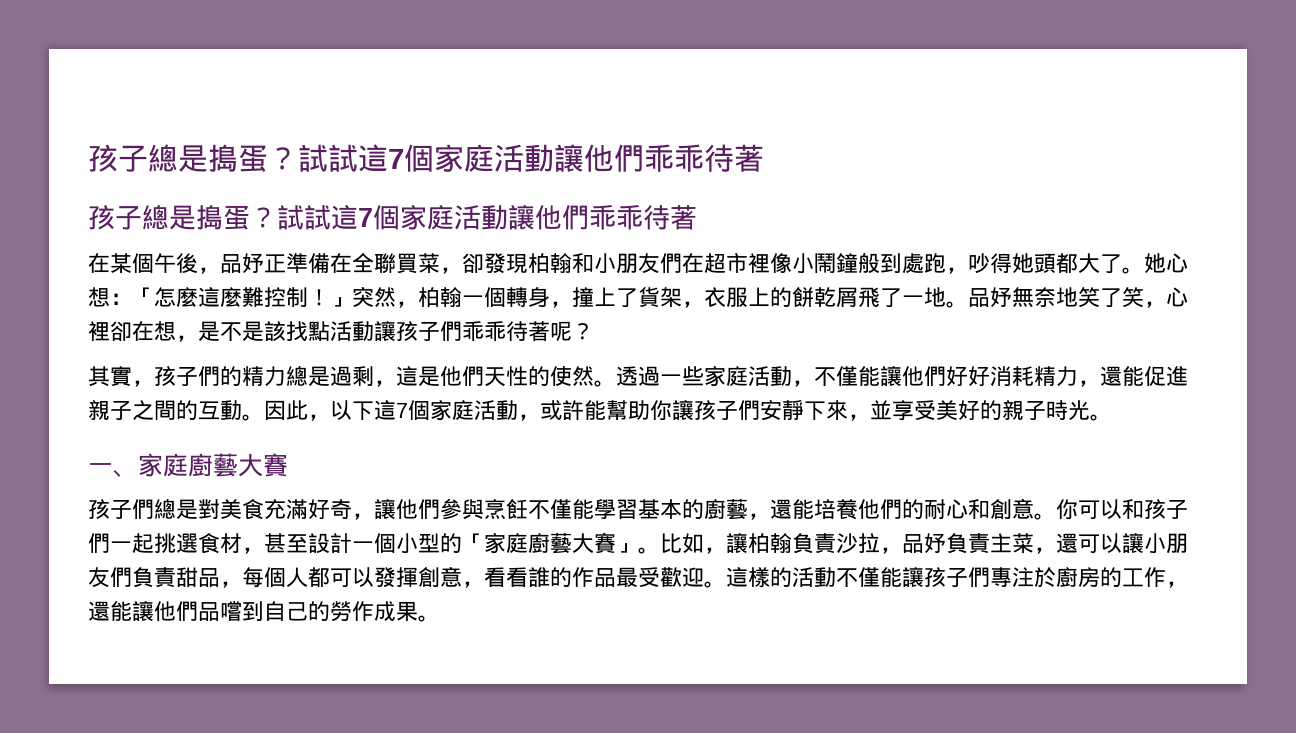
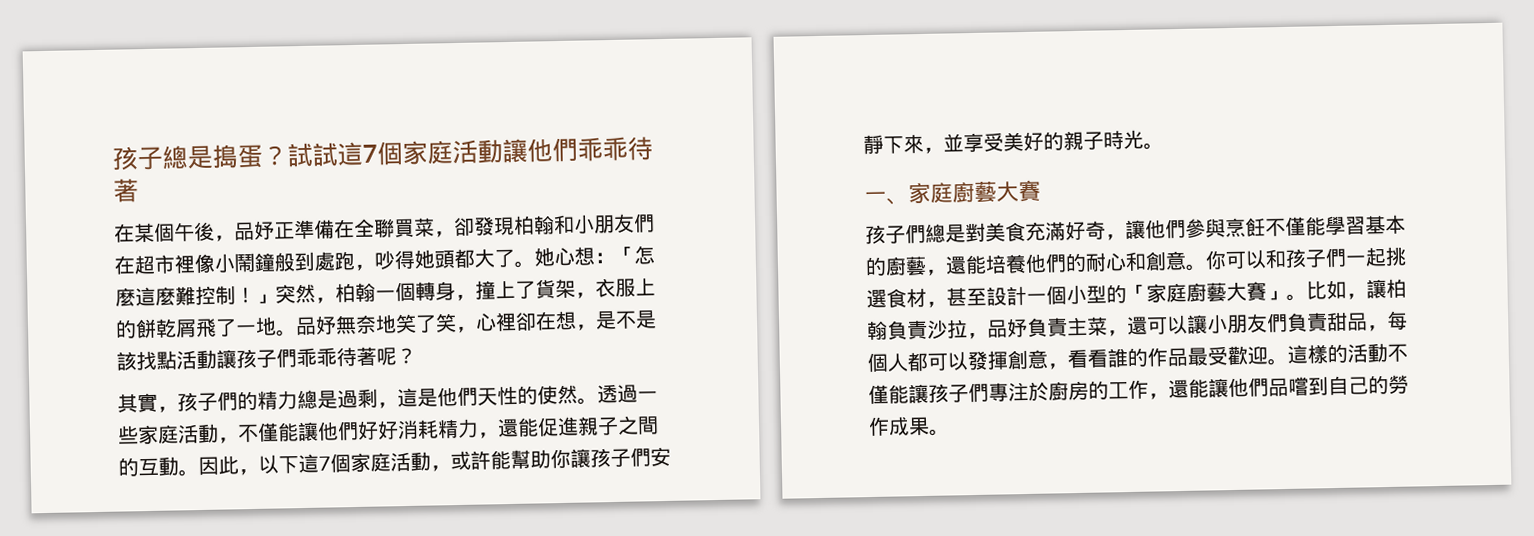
[88,204,697,230] // 孩子總是搗蛋？試試這7個家庭活動讓他們乖乖待著 -> (139, 190) none

